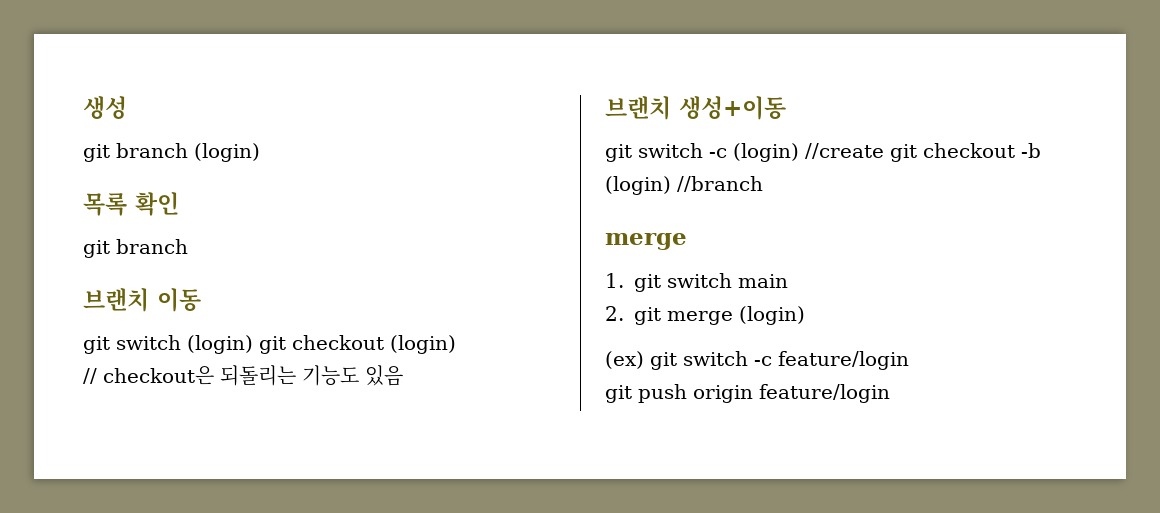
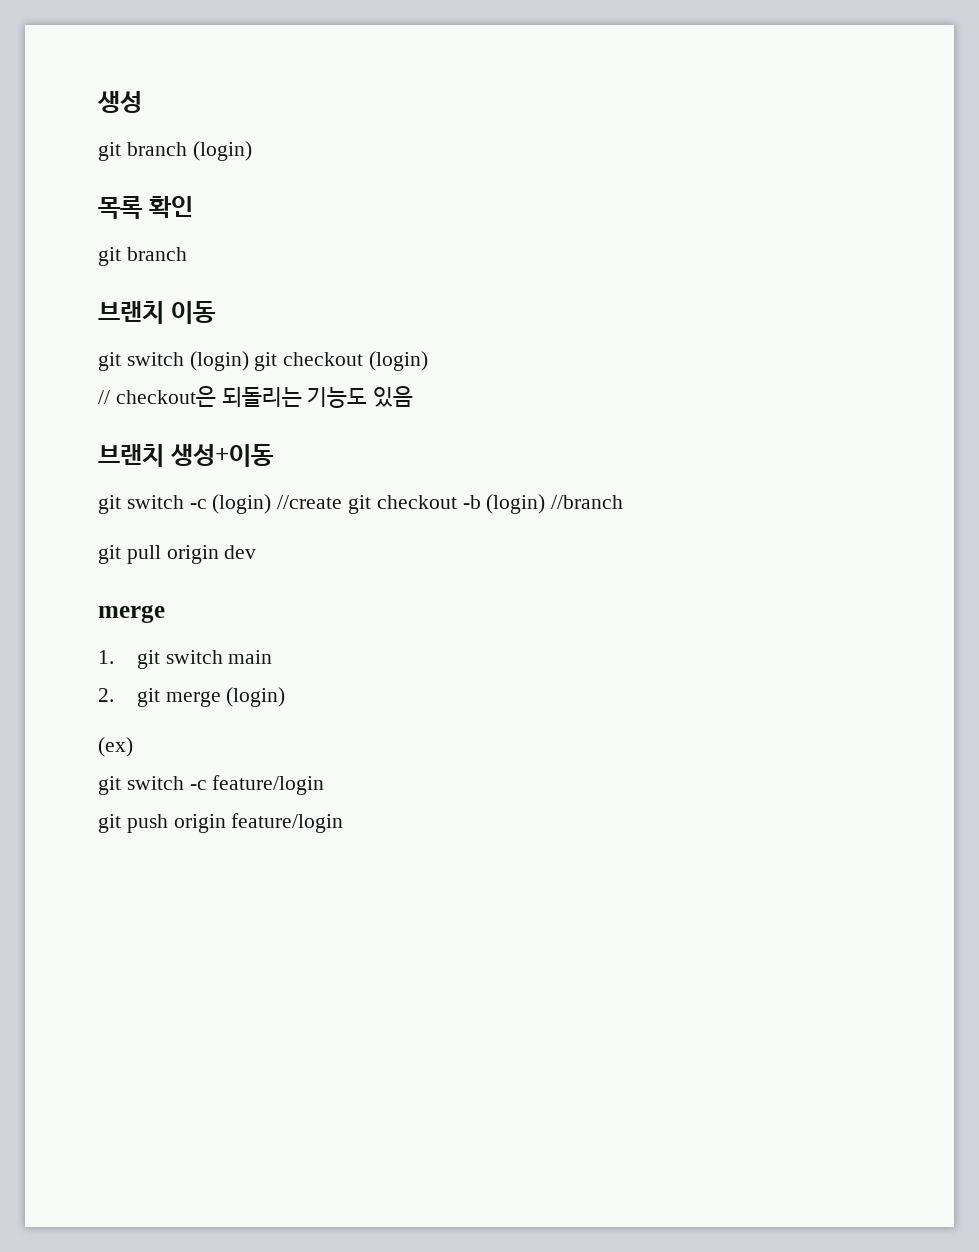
(763, 184) none -> [98,545,257,564] // git pull origin dev
(644, 360) none -> (133, 747) //

